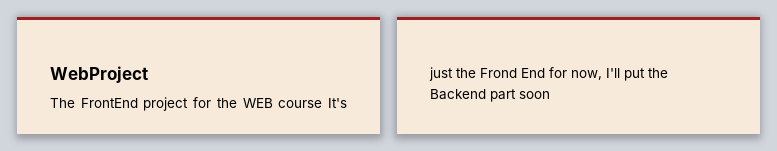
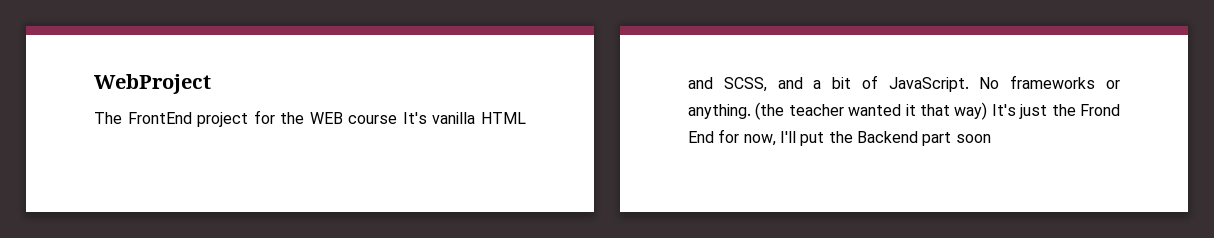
(348, 103) none -> [432,112,526,124] [688,75,1120,92] [688,102,1016,120] vanilla HTML and SCSS, and a bit of JavaScript. No frameworks or anything. (the teacher wanted it that way) It's

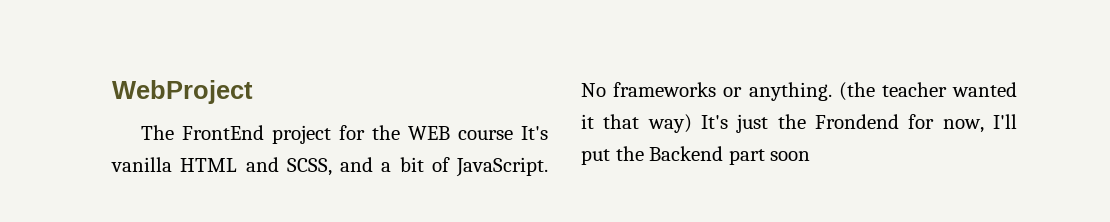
[1080,104,1120,116] [688,131,714,143] Frond End -> [815,114,899,129] Frondend

